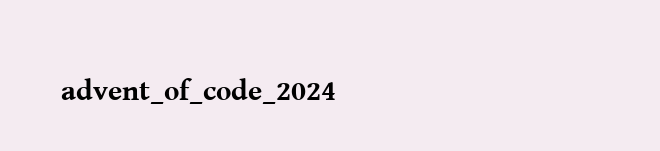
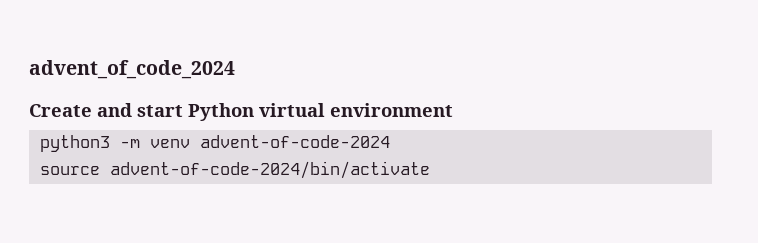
(336, 91) none -> [29,103,453,121] [40,135,391,152] [40,161,431,179] // Create and start Python virtual environment // python3 -m venv advent-of-code-2024 // source advent-of-code-2024/bin/activate

